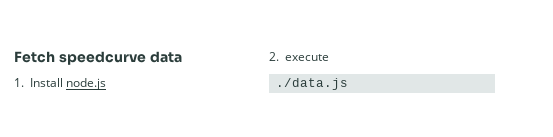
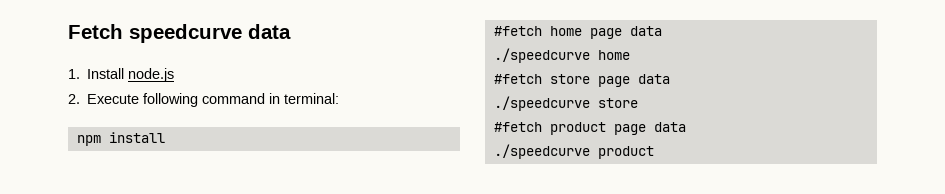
[284,54,329,61] [275,78,348,90] execute // ./data.js -> [87,93,340,107] [76,132,165,146] [493,26,662,39] [493,48,630,63] [493,74,670,87] [493,96,638,111] [493,122,686,135] [493,144,654,159] Execute following command in terminal: // npm install // #fetch home page data // ./speedcurve home // #fetch store page data // ./speedcurve store // #fetch product page data // ./speedcurve product

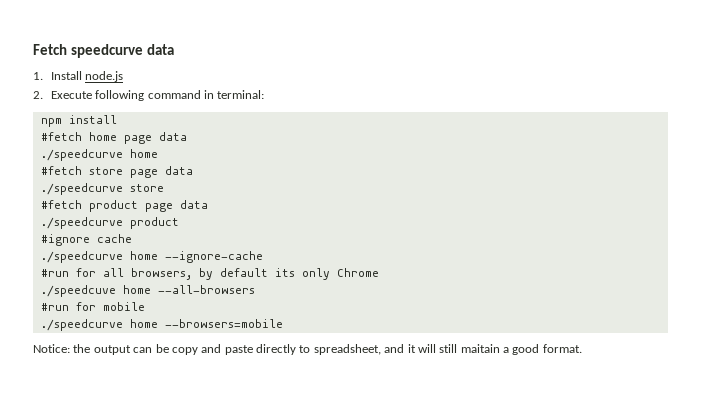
(654, 152) none -> [40,234,132,246] [40,251,263,263] [40,268,379,280] [40,285,255,297] [40,302,145,311] [40,319,283,331] [33,344,582,355] // #ignore cache // ./speedcurve home --ignore-cache // #run for all browsers, by default its only Chrome // ./speedcuve home --all-browsers // #run for mobile // ./speedcurve home --browsers=mobile // Notice: the output can be copy and paste directly to spreadsheet, and it will still maitain a good format.

